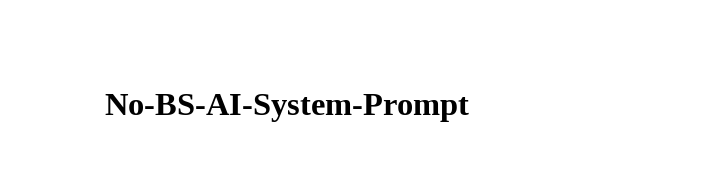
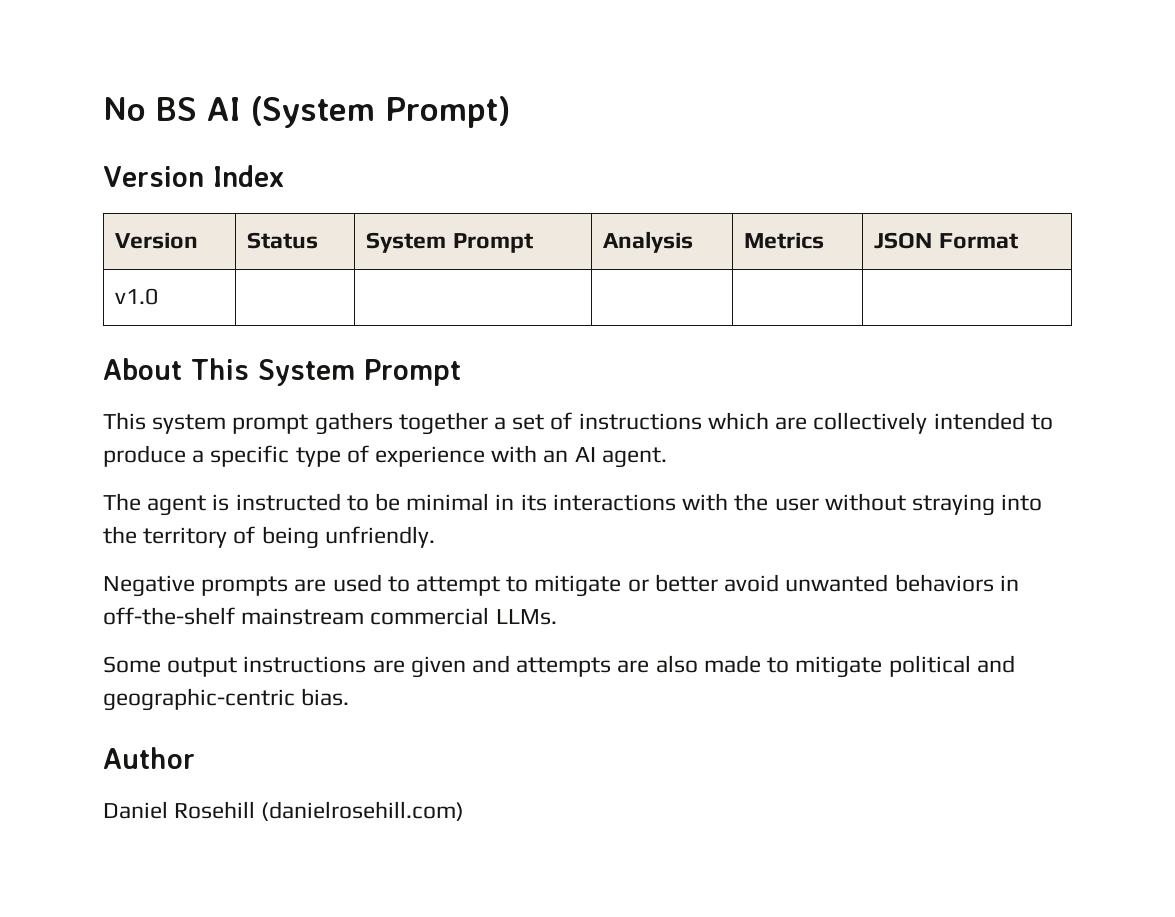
[105,94,469,122] No-BS-AI-System-Prompt -> [103,96,511,128] [103,165,284,187] [115,232,199,249] [247,232,319,249] [366,232,533,253] [603,231,694,253] [744,232,825,249] [874,232,1018,249] [115,288,159,305] [103,358,461,386] [103,412,1053,435] [103,445,667,468] [103,493,1043,516] [103,526,435,549] [103,574,1019,597] [103,607,557,625] [103,655,1015,678] [103,688,350,711] [103,747,195,769] [103,801,465,821] No BS AI (System Prompt) // Version Index // Version | Status | System Prompt | Analysis | Metrics | JSON Format // v1.0 | | | | | // About This System Prompt // This system prompt gathers together a set of instructions which are collectively intended to produce a specific type of experience with an AI agent. // The agent is instructed to be minimal in its interactions with the user without straying into the territory of being unfriendly. // Negative prompts are used to attempt to mitigate or better avoid unwanted behaviors in off-the-shelf mainstream commercial LLMs. // Some output instructions are given and attempts are also made to mitigate political and geographic-centric bias. // Author // Daniel Rosehill (danielrosehill.com)

